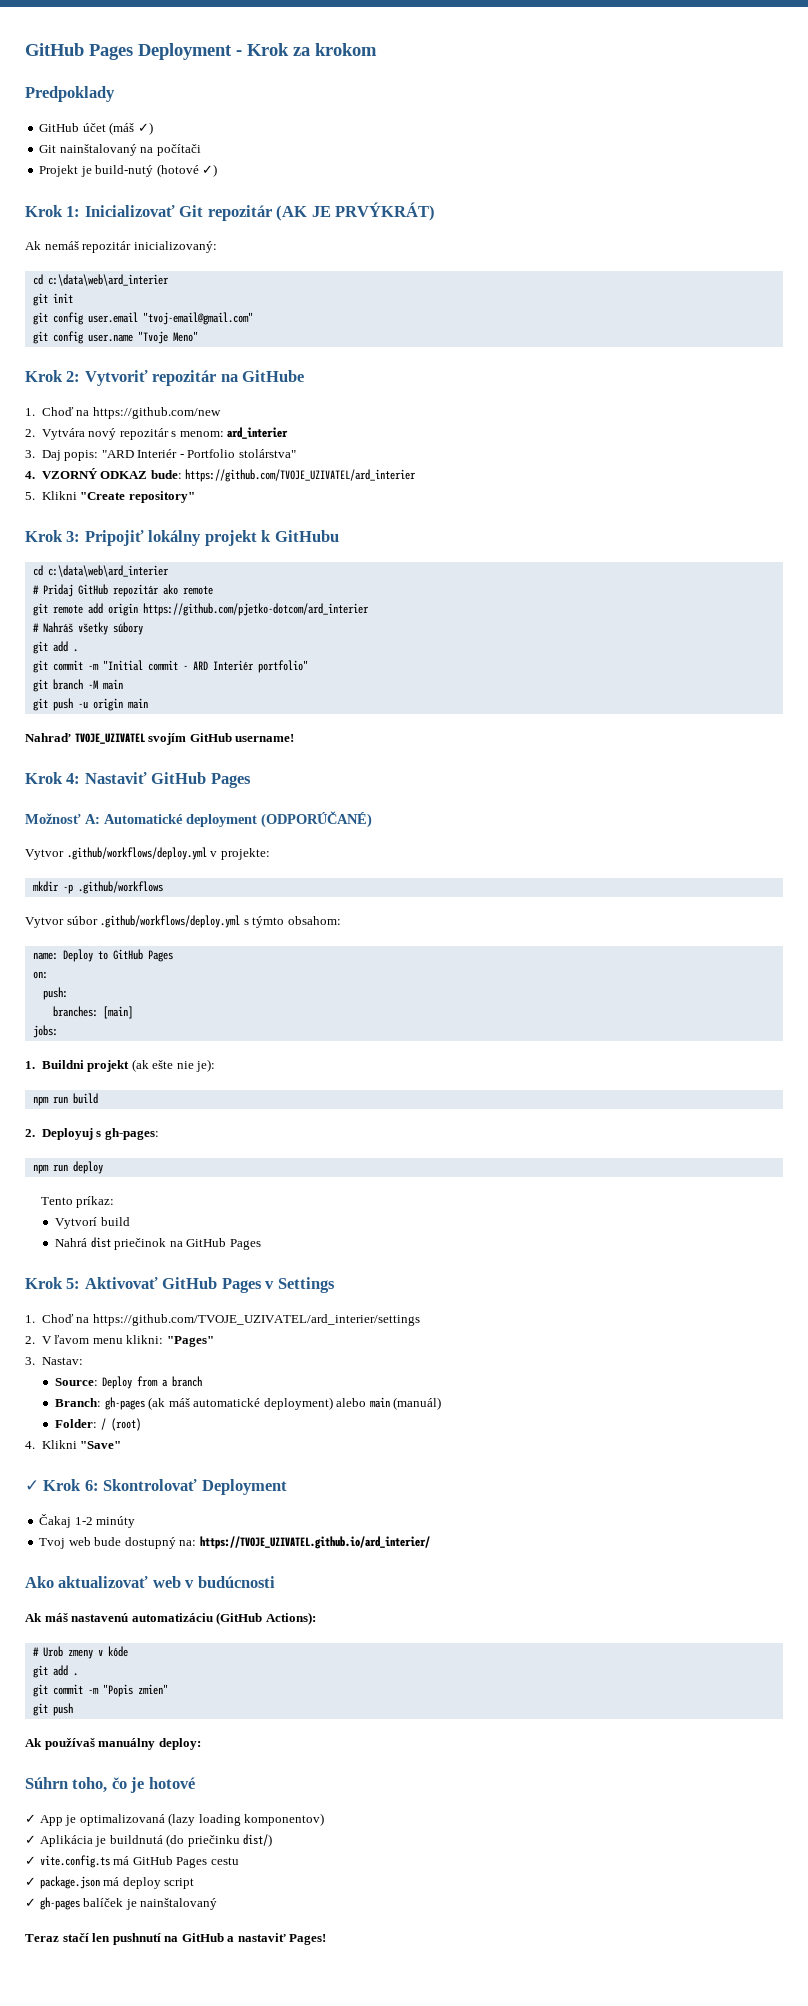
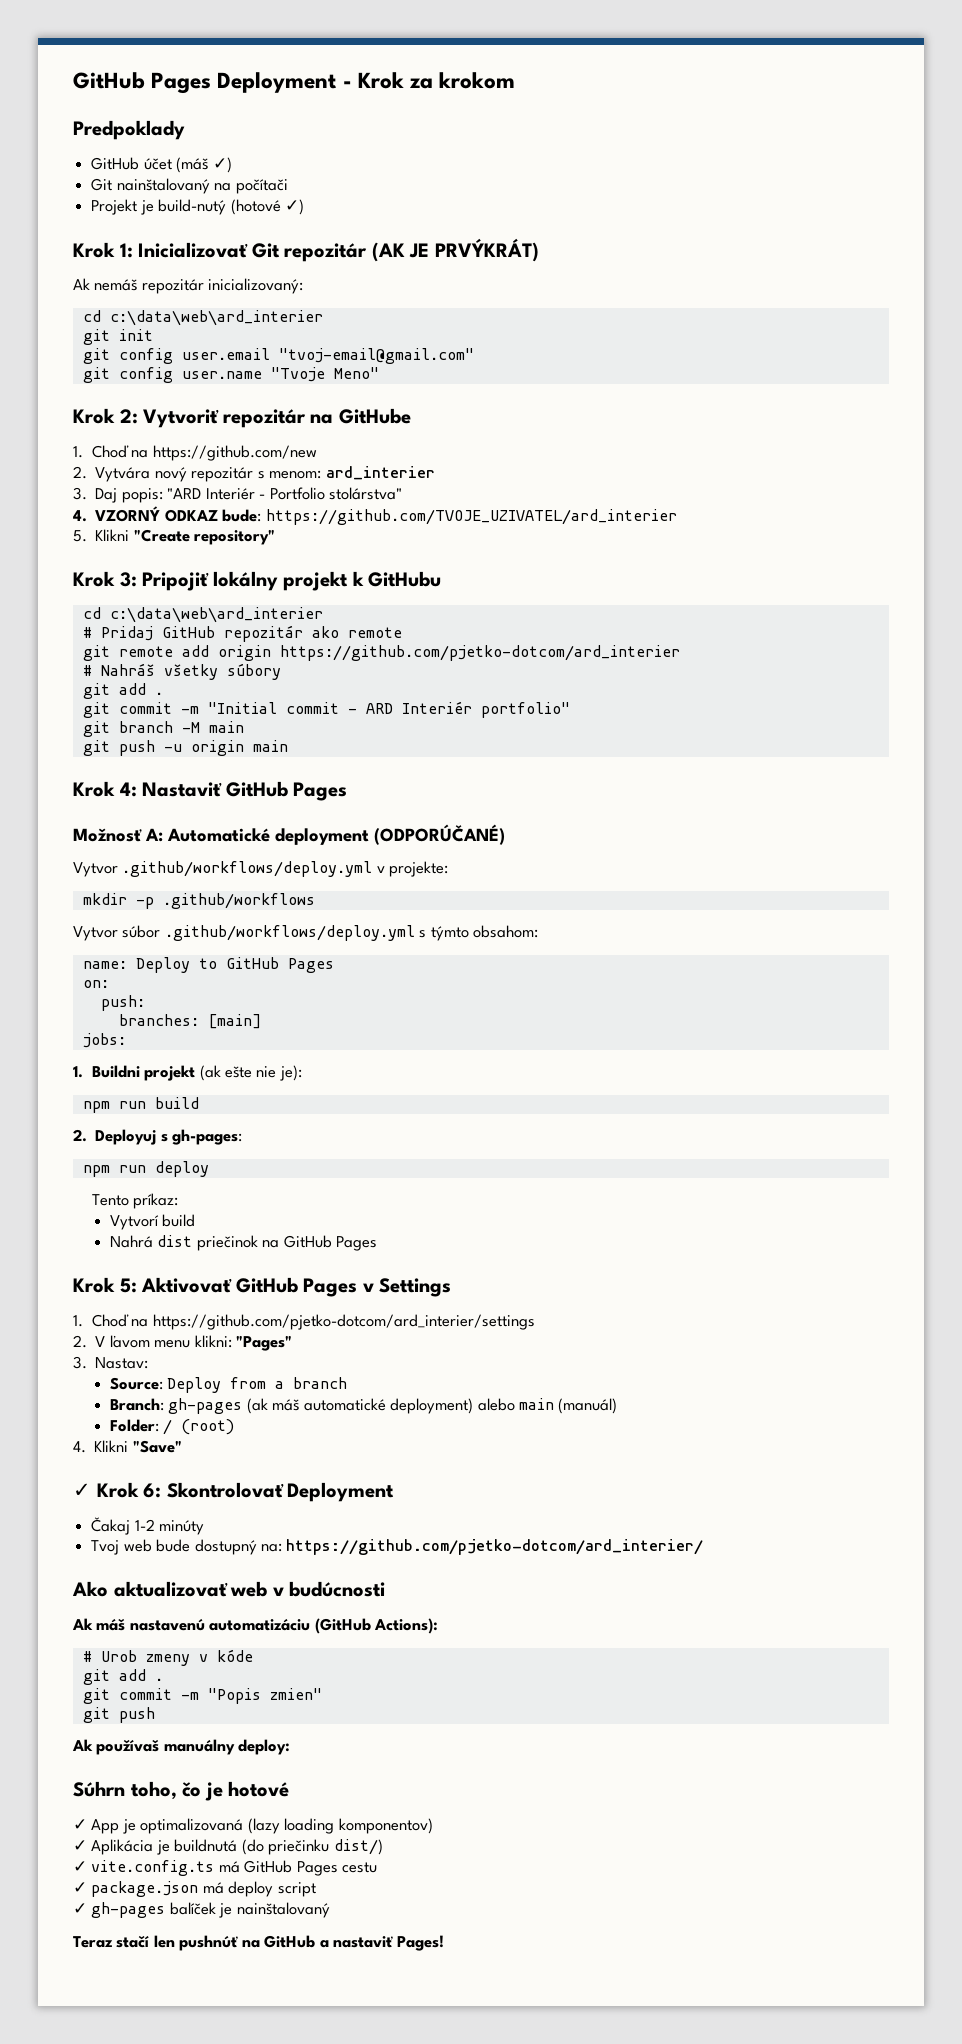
[25,733,295,745] // Nahraď TVOJE_UZIVATEL svojím GitHub username! -> (288, 746) none
[92,1314,420,1326] https://github.com/TVOJE_UZIVATEL/ard_interier/settings -> [152,1314,535,1330] https://github.com/pjetko-dotcom/ard_interier/settings
[199,1536,430,1549] https://TVOJE_UZIVATEL.github.io/ard_interier/ -> [286,1539,704,1555] https://github.com/pjetko-dotcom/ard_interier/
[112,1933,161,1945] pushnutí -> [179,1935,239,1951] pushnúť

